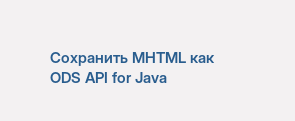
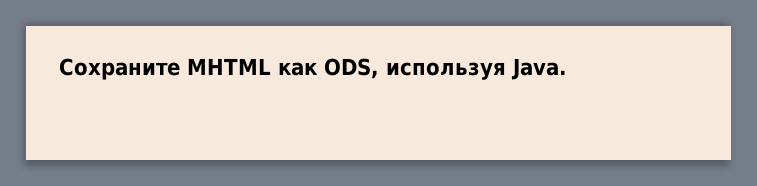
[50,52,128,66] Сохранить -> [59,58,180,80] Сохраните
[50,72,168,83] ODS API for Java -> [324,58,567,80] ODS, используя Java.

